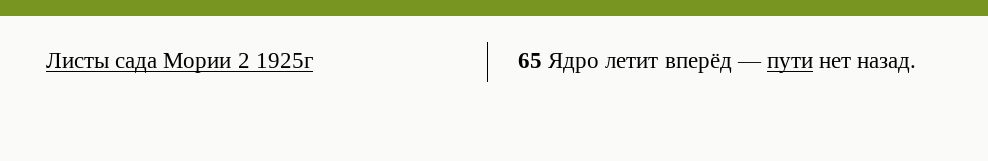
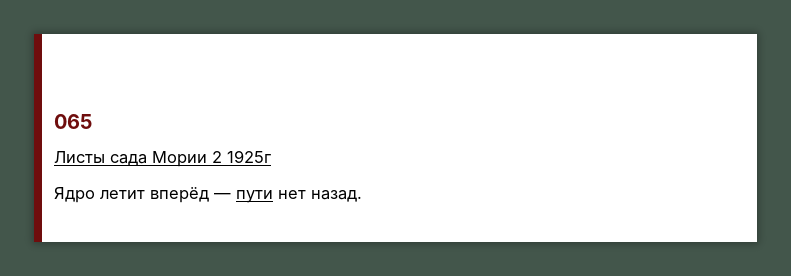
(46, 60) none -> [54,114,92,129] 065 //
[518,53,542,68] 65 -> (271, 156) none

